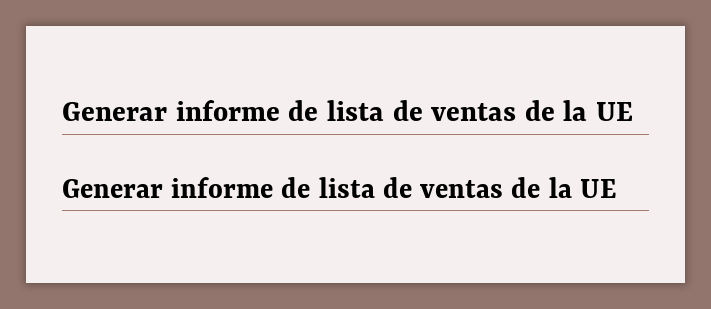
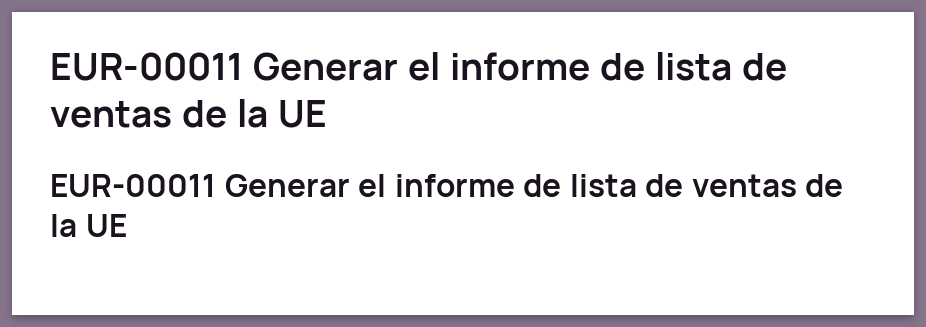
[62,102,167,121] Generar -> [50,52,440,81] EUR-00011 Generar el
[62,179,163,198] Generar -> [50,174,387,197] EUR-00011 Generar el

